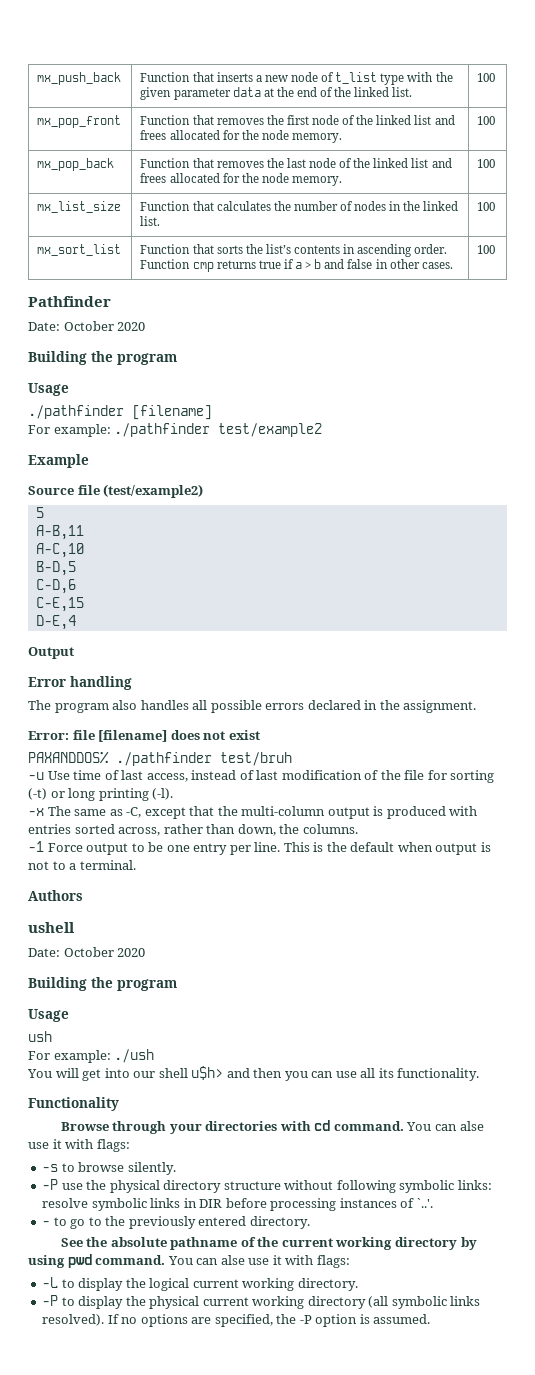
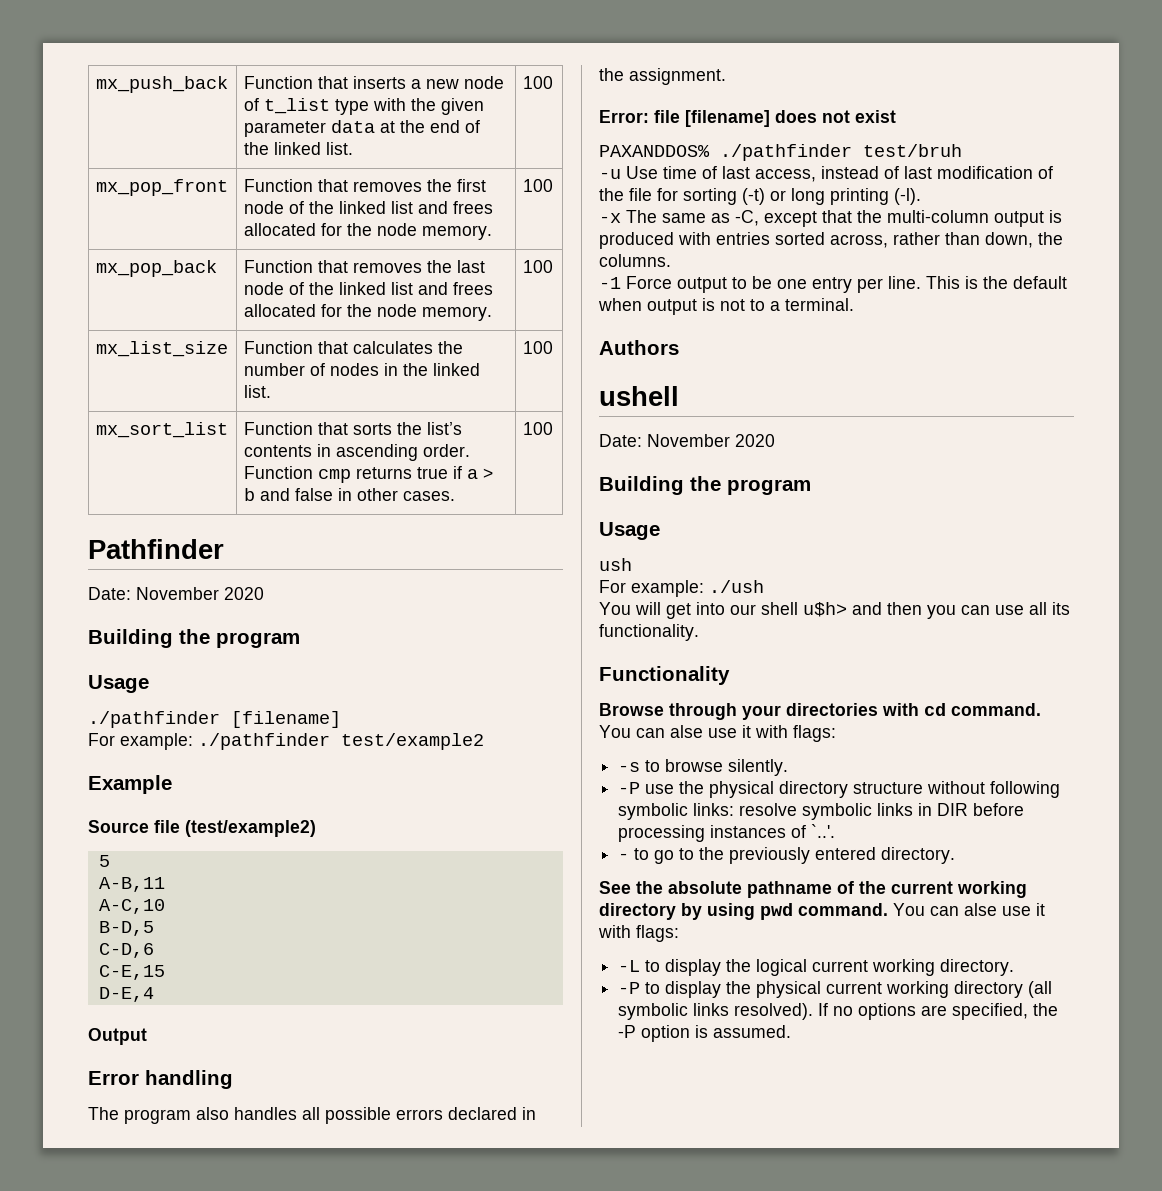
[63,321,114,331] October -> [136,587,219,600] November
[63,947,114,957] October -> [647,434,730,447] November

